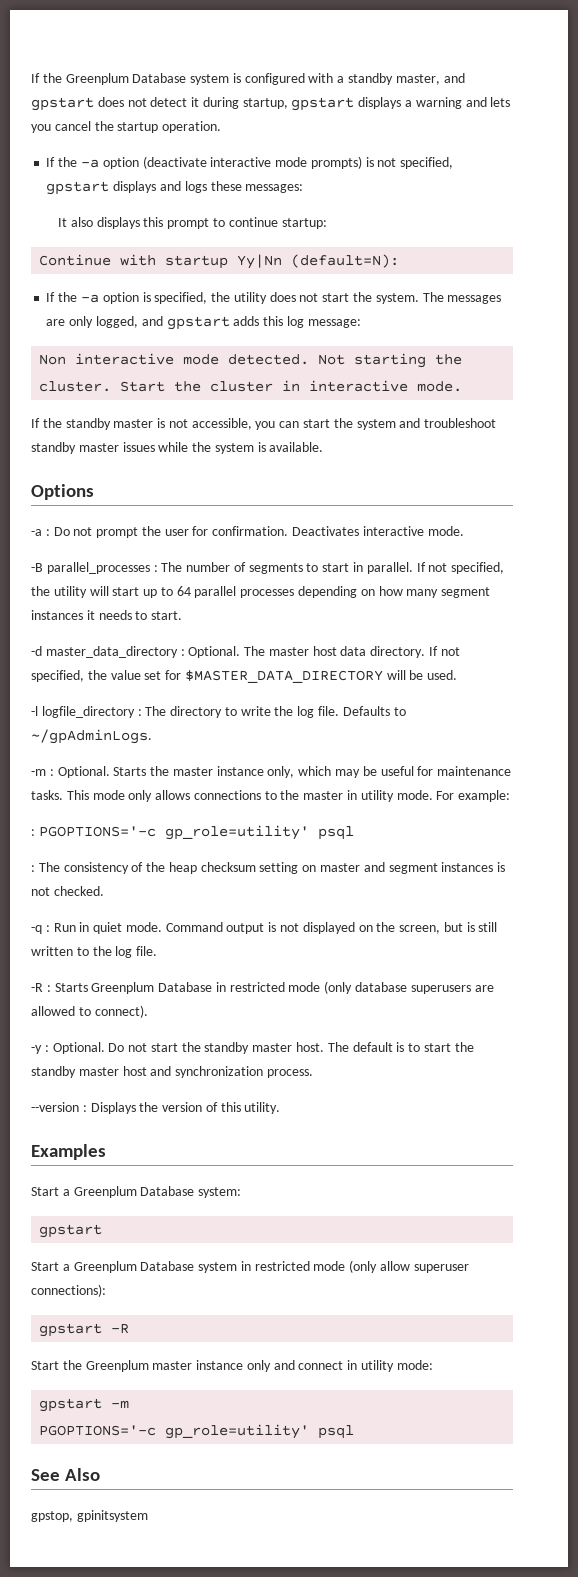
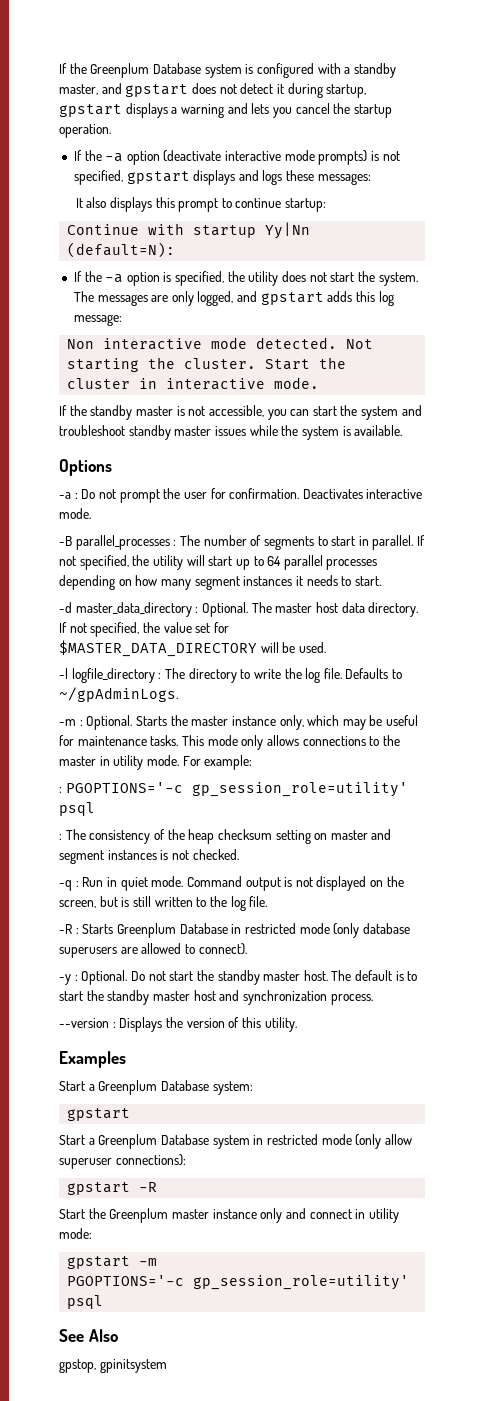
[164,825,309,840] gp_role=utility' -> [191,782,408,797] gp_session_role=utility'
[165,1424,310,1439] gp_role=utility' -> [193,1275,410,1290] gp_session_role=utility'

